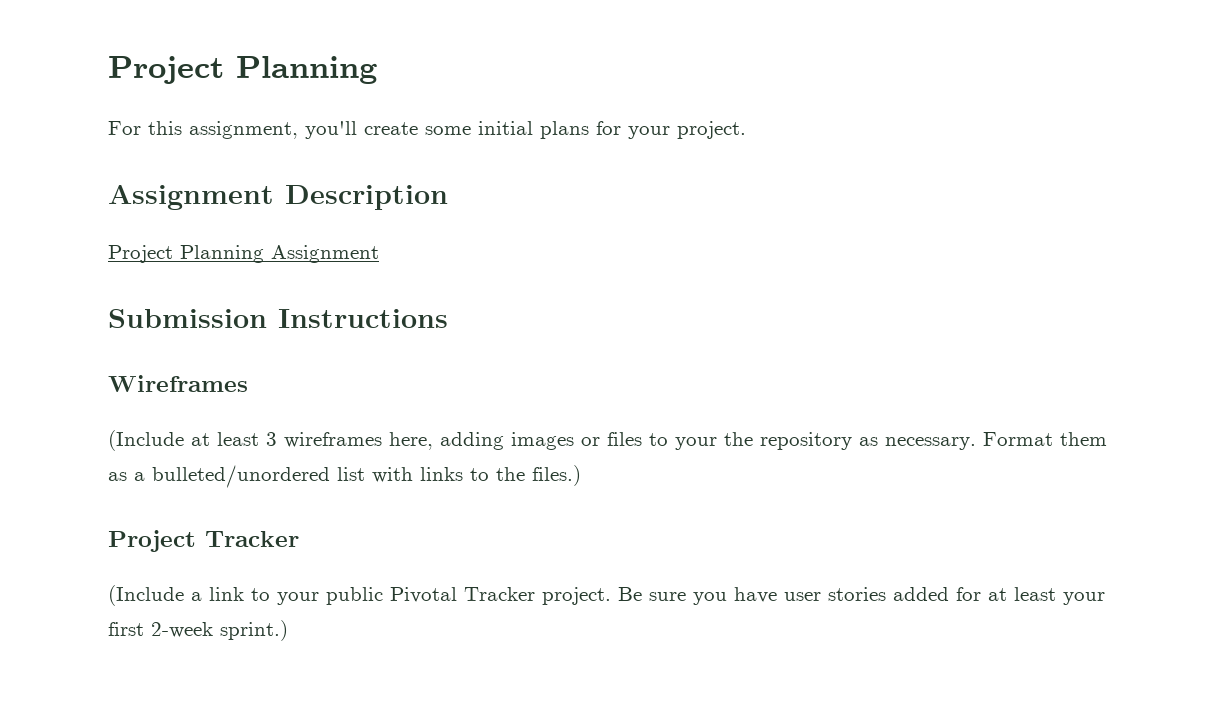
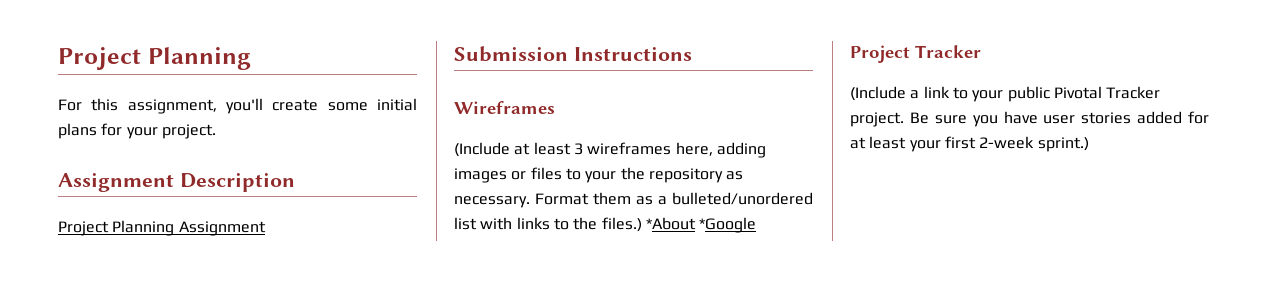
(581, 475) none -> [645,217,757,233] *About *Google

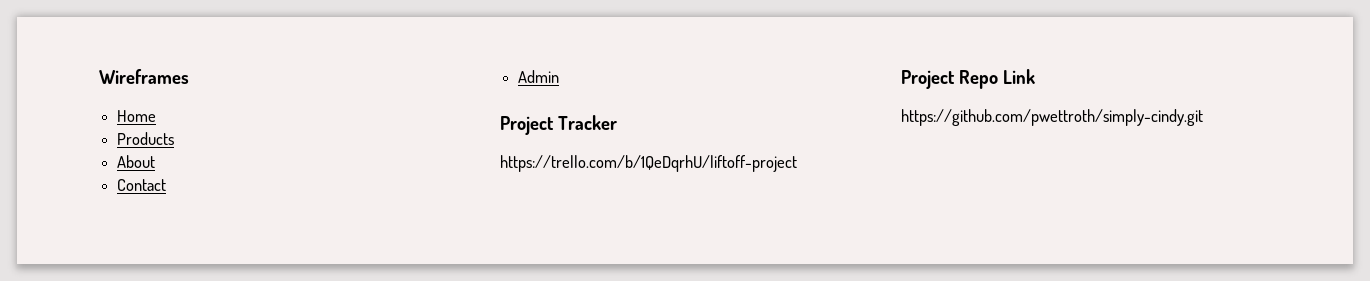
[58,47,251,70] [58,98,417,114] [58,123,216,139] [58,173,295,192] [58,220,266,236] [454,46,692,62] [454,101,555,114] [454,142,766,158] [454,167,744,183] [454,192,813,208] [454,217,757,233] [850,45,981,63] [850,86,1161,102] [850,111,1209,127] [850,136,1089,152] Project Planning // For this assignment, you'll create some initial plans for your project. // Assignment Description // Project Planning Assignment // Submission Instructions // Wireframes // (Include at least 3 wireframes here, adding images or files to your the repository as necessary. Format them as a bulleted/unordered list with links to the files.) *About *Google // Project Tracker // (Include a link to your public Pivotal Tracker project. Be sure you have user stories added for at least your first 2-week sprint.) -> [99,69,189,84] [117,110,157,122] [117,132,175,145] [117,155,156,168] [117,179,167,191] [518,70,560,83] [500,115,617,135] [500,155,797,172] [901,69,1035,89] [901,109,1203,126] Wireframes // Home // Products // About // Contact // Admin // Project Tracker // https://trello.com/b/1QeDqrhU/liftoff-project // Project Repo Link // https://github.com/pwettroth/simply-cindy.git

